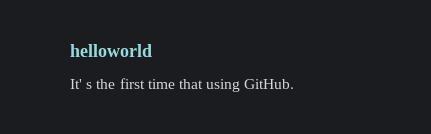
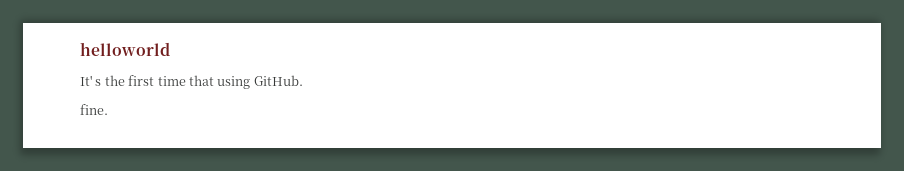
(295, 84) none -> [80,104,108,115] // fine.

